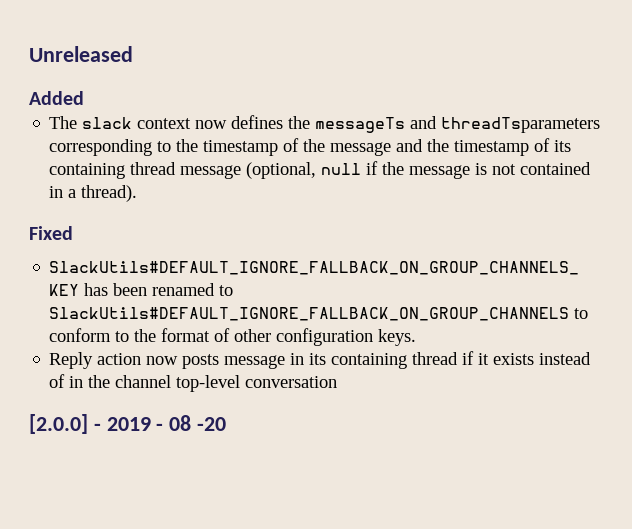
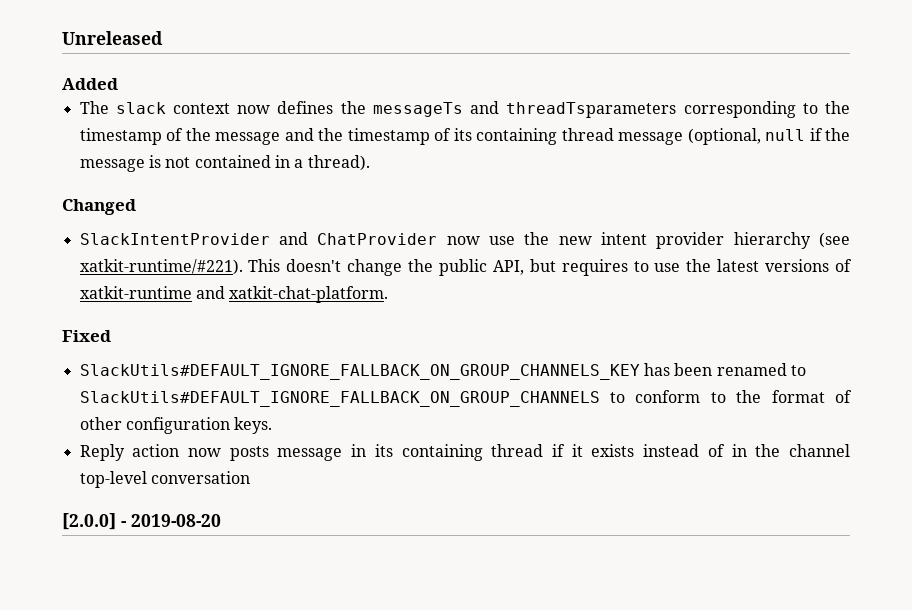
(138, 193) none -> [62,199,136,215] [79,232,851,249] [79,259,852,276] [79,286,389,303] // Changed // SlackIntentProvider and ChatProvider now use the new intent provider hierarchy (see xatkit-runtime/#221). This doesn't change the public API, but requires to use the latest versions of xatkit-runtime and xatkit-chat-platform.
[106,415,227,431] 2019 - 08 -20 -> [131,514,221,527] 2019-08-20

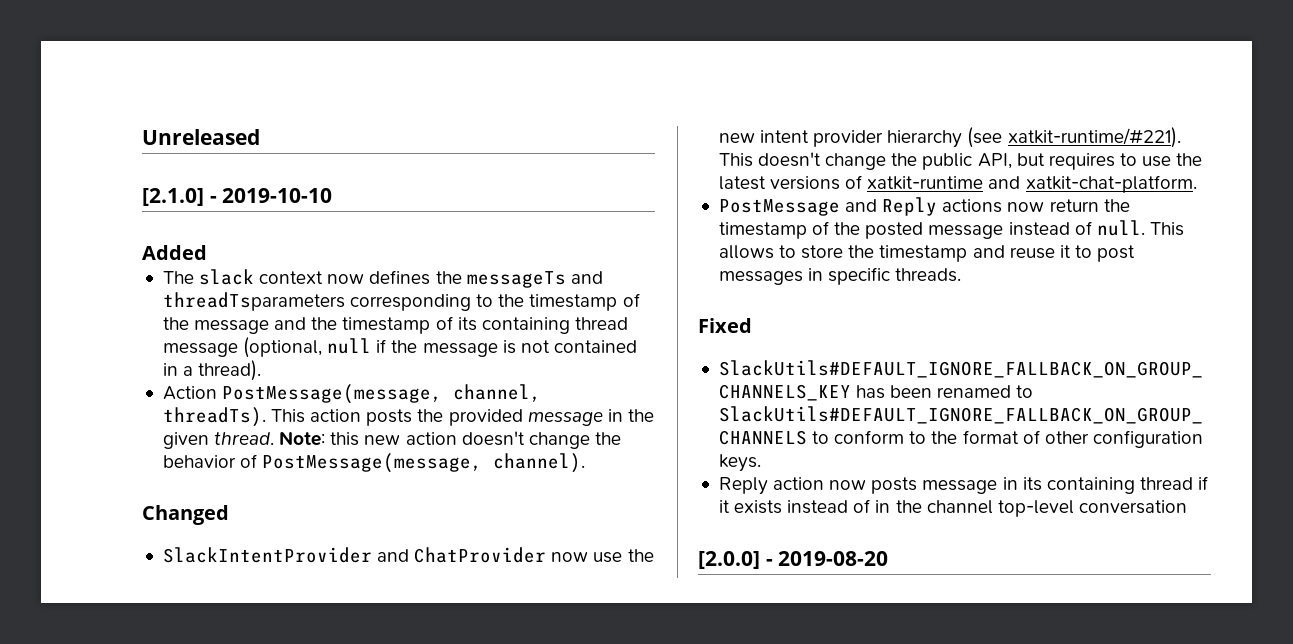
(163, 38) none -> [142,188,333,206] // [2.1.0] - 2019-10-10
(370, 163) none -> [162,384,542,404] [162,407,654,427] [162,431,621,449] [162,453,586,473] // Action PostMessage(message, channel, threadTs). This action posts the provided message in the given thread. Note: this new action doesn't change the behavior of PostMessage(message, channel).
(389, 294) none -> [718,197,1130,216] [718,220,1184,239] [718,245,1136,262] [718,267,962,285] // PostMessage and Reply actions now return the timestamp of the posted message instead of null. This allows to store the timestamp and reuse it to post messages in specific threads.

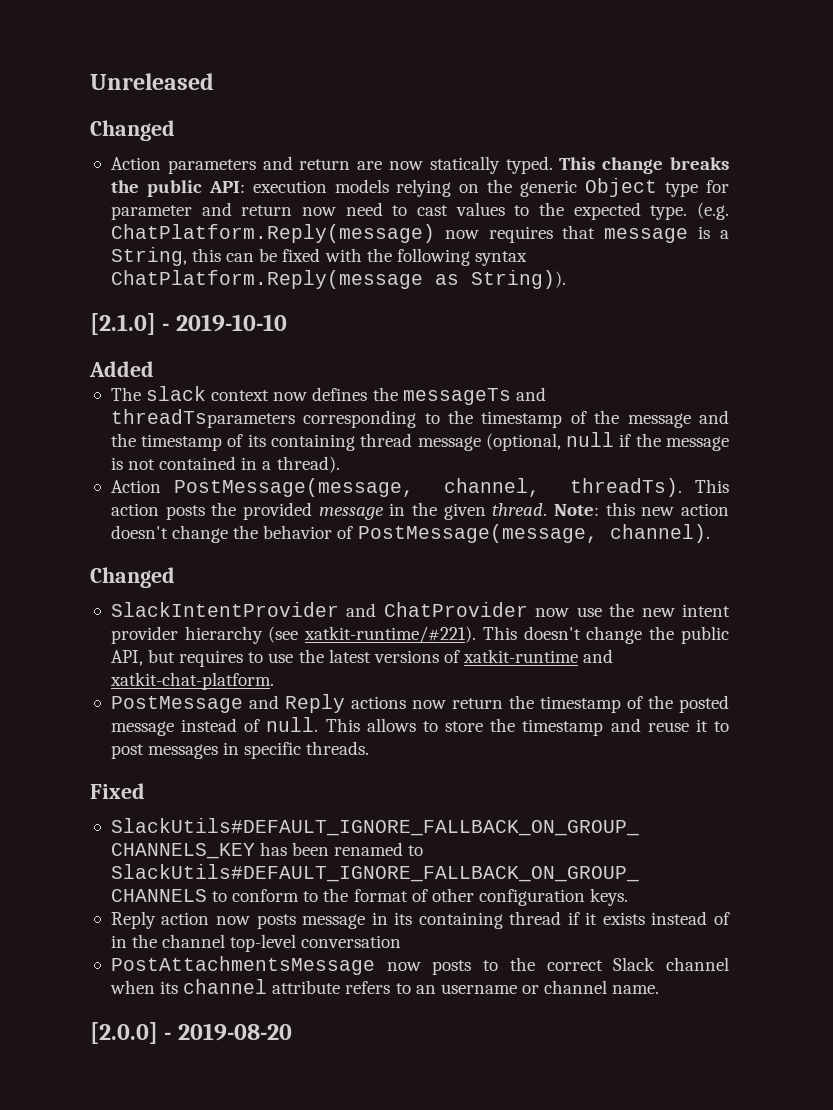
(260, 137) none -> [90,120,175,141] [110,156,730,174] [110,178,729,197] [110,202,729,220] [110,224,730,243] [110,247,527,266] [110,270,566,289] // Changed // Action parameters and return are now statically typed. This change breaks the public API: execution models relying on the generic Object type for parameter and return now need to cast values to the expected type. (e.g. ChatPlatform.Reply(message) now requires that message is a String, this can be fixed with the following syntax ChatPlatform.Reply(message as String)).
(1187, 507) none -> [110,956,730,975] [109,979,660,994] // PostAttachmentsMessage now posts to the correct Slack channel when its channel attribute refers to an username or channel name.

